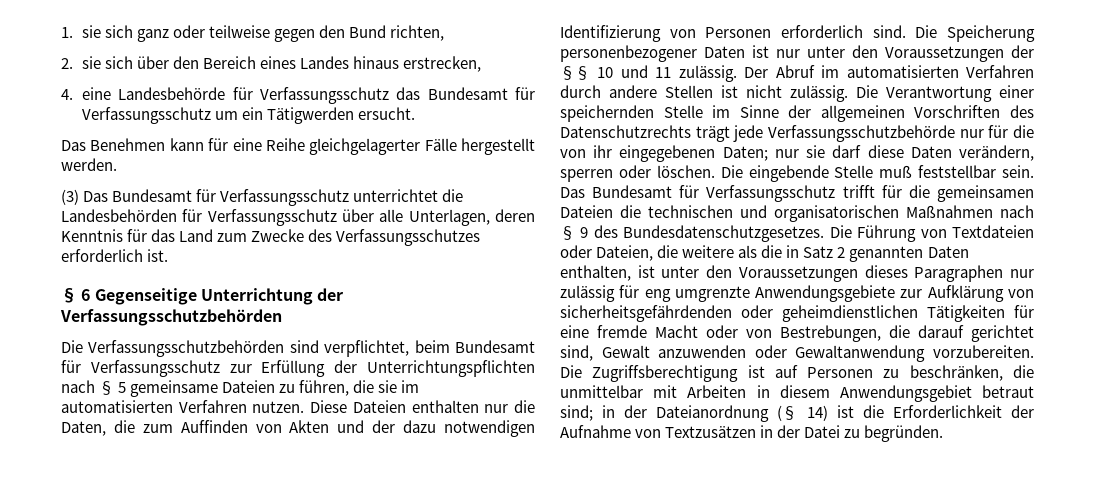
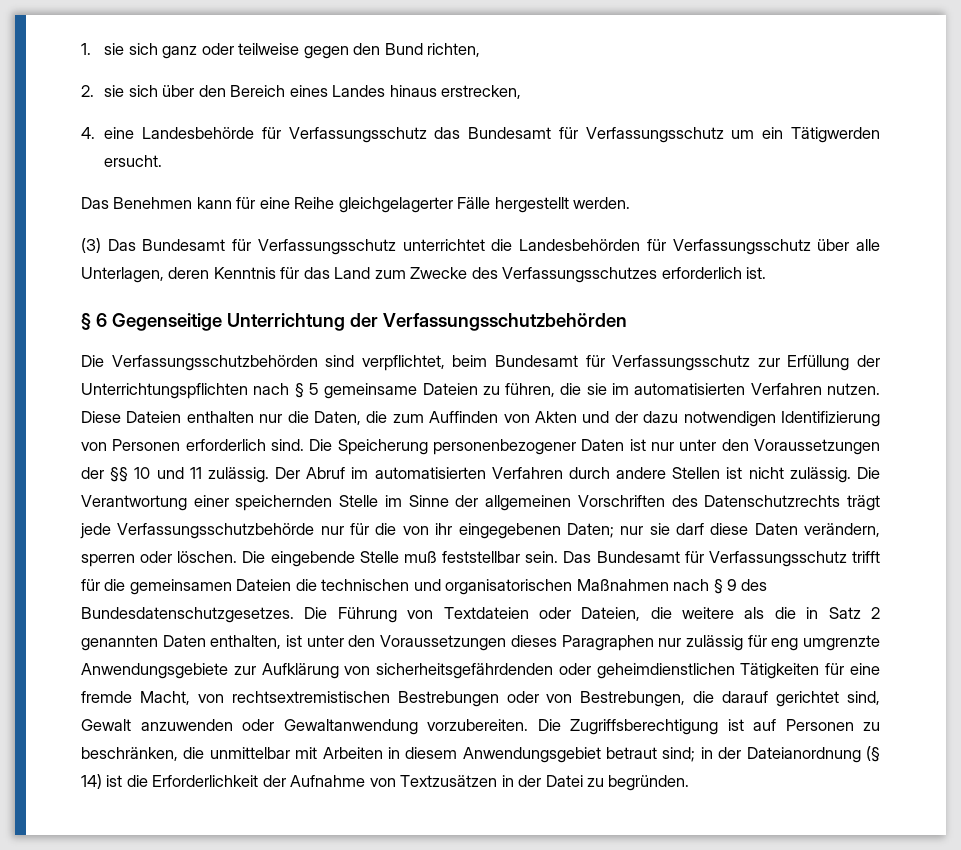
[655,325,698,338] Macht -> [139,691,499,707] Macht, von rechtsextremistischen Bestrebungen

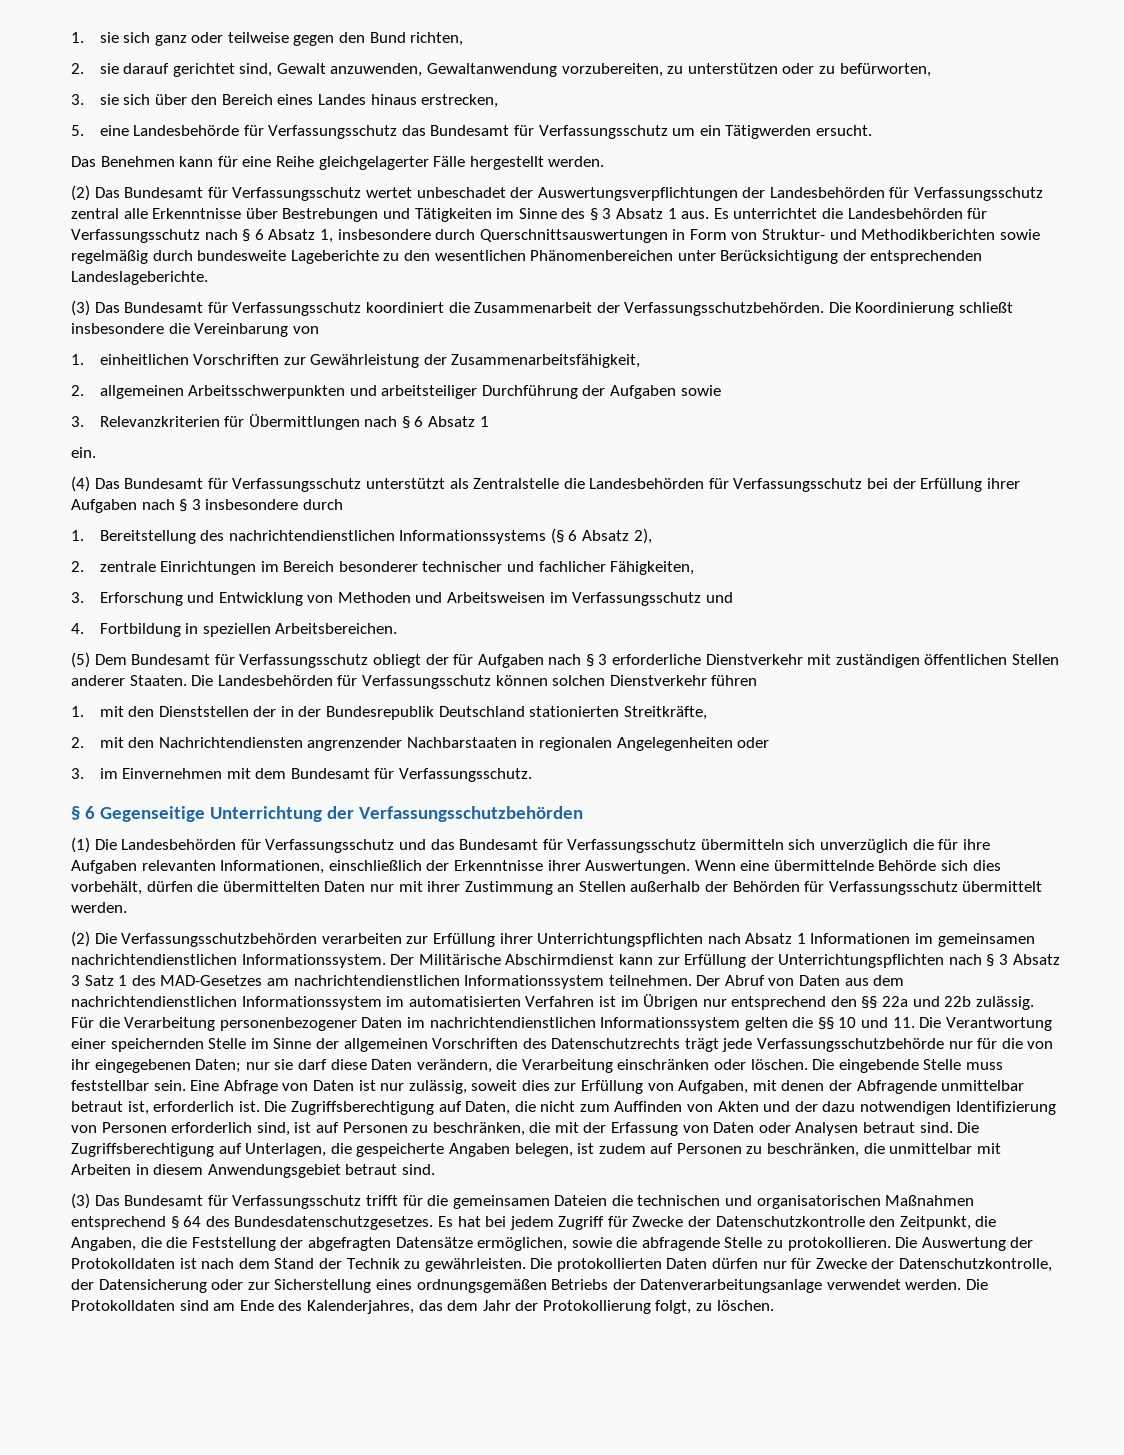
(125, 91) none -> [123,63,931,77] [71,94,119,105] darauf gerichtet sind, Gewalt anzuwenden, Gewaltanwendung vorzubereiten, zu unterstützen oder zu befürworten, // 3. sie
[81,127,95,139] 4. -> [71,125,84,136] 5.
[81,238,881,255] [81,267,767,283] // (3) Das Bundesamt für Verfassungsschutz unterrichtet die Landesbehörden für Verfassungsschutz über alle Unterlagen, deren Kenntnis für das Land zum Zwecke des Verfassungsschutzes erforderlich ist. -> [71,185,1044,201] [71,208,988,222] [71,229,1040,243] [71,250,983,264] [71,271,208,285] [71,300,1014,316] [71,323,319,337] [71,354,641,368] [71,385,721,399] [71,414,489,430] [71,447,96,458] [71,476,1020,492] [71,499,343,513] [71,528,652,544] [71,561,695,575] [71,592,733,606] [71,623,398,637] [71,652,1060,668] [71,675,758,689] [71,706,707,720] [71,737,770,751] [71,768,533,782] // (2) Das Bundesamt für Verfassungsschutz wertet unbeschadet der Auswertungsverpflichtungen der Landesbehörden für Verfassungsschutz zentral alle Erkenntnisse über Bestrebungen und Tätigkeiten im Sinne des § 3 Absatz 1 aus. Es unterrichtet die Landesbehörden für Verfassungsschutz nach § 6 Absatz 1, insbesondere durch Querschnittsauswertungen in Form von Struktur- und Methodikberichten sowie regelmäßig durch bundesweite Lageberichte zu den wesentlichen Phänomenbereichen unter Berücksichtigung der entsprechenden Landeslageberichte. // (3) Das Bundesamt für Verfassungsschutz koordiniert die Zusammenarbeit der Verfassungsschutzbehörden. Die Koordinierung schließt insbesondere die Vereinbarung von // 1. einheitlichen Vorschriften zur Gewährleistung der Zusammenarbeitsfähigkeit, // 2. allgemeinen Arbeitsschwerpunkten und arbeitsteiliger Durchführung der Aufgaben sowie // 3. Relevanzkriterien für Übermittlungen nach § 6 Absatz 1 // ein. // (4) Das Bundesamt für Verfassungsschutz unterstützt als Zentralstelle die Landesbehörden für Verfassungsschutz bei der Erfüllung ihrer Aufgaben nach § 3 insbesondere durch // 1. Bereitstellung des nachrichtendienstlichen Informationssystems (§ 6 Absatz 2), // 2. zentrale Einrichtungen im Bereich besonderer technischer und fachlicher Fähigkeiten, // 3. Erforschung und Entwicklung von Methoden und Arbeitsweisen im Verfassungsschutz und // 4. Fortbildung in speziellen Arbeitsbereichen. // (5) Dem Bundesamt für Verfassungsschutz obliegt der für Aufgaben nach § 3 erforderliche Dienstverkehr mit zuständigen öffentlichen Stellen anderer Staaten. Die Landesbehörden für Verfassungsschutz können solchen Dienstverkehr führen // 1. mit den Dienststellen der in der Bundesrepublik Deutschland stationierten Streitkräfte, // 2. mit den Nachrichtendiensten angrenzender Nachbarstaaten in regionalen Angelegenheiten oder // 3. im Einvernehmen mit dem Bundesamt für Verfassungsschutz.
[81,355,751,371] Die Verfassungsschutzbehörden sind verpflichtet, beim Bundesamt für Verfassungsschutz -> [71,837,990,853] [71,860,1001,874] [71,881,1043,895] [71,902,127,913] [71,931,1035,947] [71,954,653,968] (1) Die Landesbehörden für Verfassungsschutz und das Bundesamt für Verfassungsschutz übermitteln sich unverzüglich die für ihre Aufgaben relevanten Informationen, einschließlich der Erkenntnisse ihrer Auswertungen. Wenn eine übermittelnde Behörde sich dies vorbehält, dürfen die übermittelten Daten nur mit ihrer Zustimmung an Stellen außerhalb der Behörden für Verfassungsschutz übermittelt werden. // (2) Die Verfassungsschutzbehörden verarbeiten zur Erfüllung ihrer Unterrichtungspflichten nach Absatz 1 Informationen im gemeinsamen nachrichtendienstlichen Informationssystem. Der Militärische Abschirmdienst kann
[308,383,880,399] [81,411,880,427] [81,439,881,455] [81,467,851,483] 5 gemeinsame Dateien zu führen, die sie im automatisierten Verfahren nutzen. Diese Dateien enthalten nur die Daten, die zum Auffinden von Akten und der dazu notwendigen Identifizierung von Personen erforderlich sind. Die Speicherung personenbezogener Daten ist nur unter den Voraussetzungen der §§ 10 und 11 zulässig. Der Abruf im automatisierten Verfahren durch andere Stellen ist nicht zulässig. -> [999,954,1060,965] [71,975,905,989] [71,994,1034,1010] [71,1017,915,1031] 3 Absatz 3 Satz 1 des MAD-Gesetzes am nachrichtendienstlichen Informationssystem teilnehmen. Der Abruf von Daten aus dem nachrichtendienstlichen Informationssystem im automatisierten Verfahren ist im Übrigen nur entsprechend den §§ 22a und 22b zulässig. Für die Verarbeitung personenbezogener Daten im nachrichtendienstlichen Informationssystem gelten die §§ 10 und 11.
[81,554,135,567] sperren -> [496,1059,710,1073] die Verarbeitung einschränken
[403,551,437,563] muß -> [966,1062,1004,1070] muss
(559, 557) none -> [190,1080,1025,1094] [71,1101,1056,1115] [71,1122,980,1136] [71,1143,1001,1157] [71,1164,435,1178] [71,1193,90,1209] Eine Abfrage von Daten ist nur zulässig, soweit dies zur Erfüllung von Aufgaben, mit denen der Abfragende unmittelbar betraut ist, erforderlich ist. Die Zugriffsberechtigung auf Daten, die nicht zum Auffinden von Akten und der dazu notwendigen Identifizierung von Personen erforderlich sind, ist auf Personen zu beschränken, die mit der Erfassung von Daten oder Analysen betraut sind. Die Zugriffsberechtigung auf Unterlagen, die gespeicherte Angaben belegen, ist zudem auf Personen zu beschränken, die unmittelbar mit Arbeiten in diesem Anwendungsgebiet betraut sind. // (3)
[673,579,768,594] [81,607,880,623] [81,635,881,651] [81,663,881,679] [81,691,880,707] [81,719,880,735] [81,746,880,763] [81,774,690,791] nach § 9 des Bundesdatenschutzgesetzes. Die Führung von Textdateien oder Dateien, die weitere als die in Satz 2 genannten Daten enthalten, ist unter den Voraussetzungen dieses Paragraphen nur zulässig für eng umgrenzte Anwendungsgebiete zur Aufklärung von sicherheitsgefährdenden oder geheimdienstlichen Tätigkeiten für eine fremde Macht, von rechtsextremistischen Bestrebungen oder von Bestrebungen, die darauf gerichtet sind, Gewalt anzuwenden oder Gewaltanwendung vorzubereiten. Die Zugriffsberechtigung ist auf Personen zu beschränken, die unmittelbar mit Arbeiten in diesem Anwendungsgebiet betraut sind; in der Dateianordnung (§ 14) ist die Erforderlichkeit der Aufnahme von Textzusätzen in der Datei zu begründen. -> [71,1216,997,1230] [71,1237,1034,1251] [71,1258,1053,1272] [71,1279,989,1293] [71,1300,774,1314] entsprechend § 64 des Bundesdatenschutzgesetzes. Es hat bei jedem Zugriff für Zwecke der Datenschutzkontrolle den Zeitpunkt, die Angaben, die die Feststellung der abgefragten Datensätze ermöglichen, sowie die abfragende Stelle zu protokollieren. Die Auswertung der Protokolldaten ist nach dem Stand der Technik zu gewährleisten. Die protokollierten Daten dürfen nur für Zwecke der Datenschutzkontrolle, der Datensicherung oder zur Sicherstellung eines ordnungsgemäßen Betriebs der Datenverarbeitungsanlage verwendet werden. Die Protokolldaten sind am Ende des Kalenderjahres, das dem Jahr der Protokollierung folgt, zu löschen.

